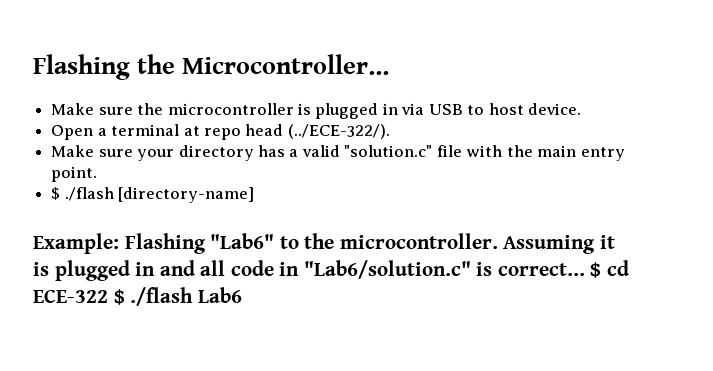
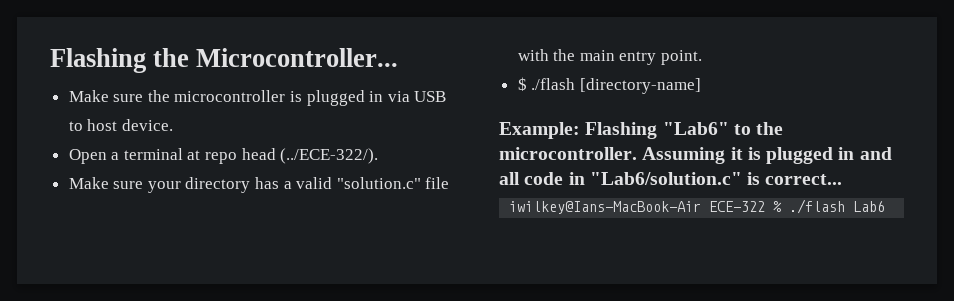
[590,260,629,278] [33,289,125,305] $ cd ECE-322 $ -> [509,201,783,214] // iwilkey@Ians-MacBook-Air ECE-322 %

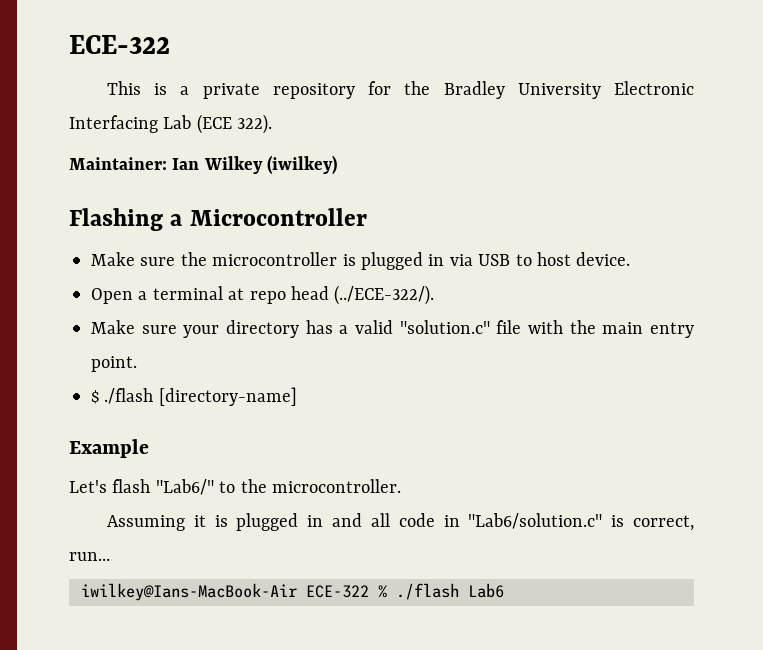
[50,48,399,73] Flashing the Microcontroller... -> [69,35,170,54] [106,81,694,99] [69,114,273,134] [69,155,338,174] [69,208,367,231] ECE-322 // This is a private repository for the Bradley University Electronic Interfacing Lab (ECE 322). // Maintainer: Ian Wilkey (iwilkey) // Flashing a Microcontroller
[499,122,729,139] Example: Flashing "Lab6" -> [69,439,149,458] [69,479,214,495] Example // Let's flash "Lab6/"
(637, 153) none -> (401, 486) //
[765,174,843,185] correct... -> [633,515,694,531] [69,552,110,561] correct, run...

